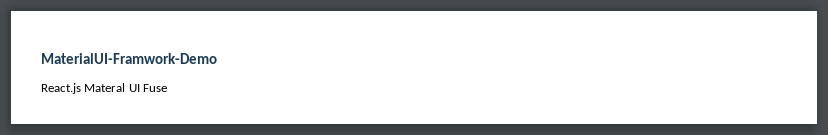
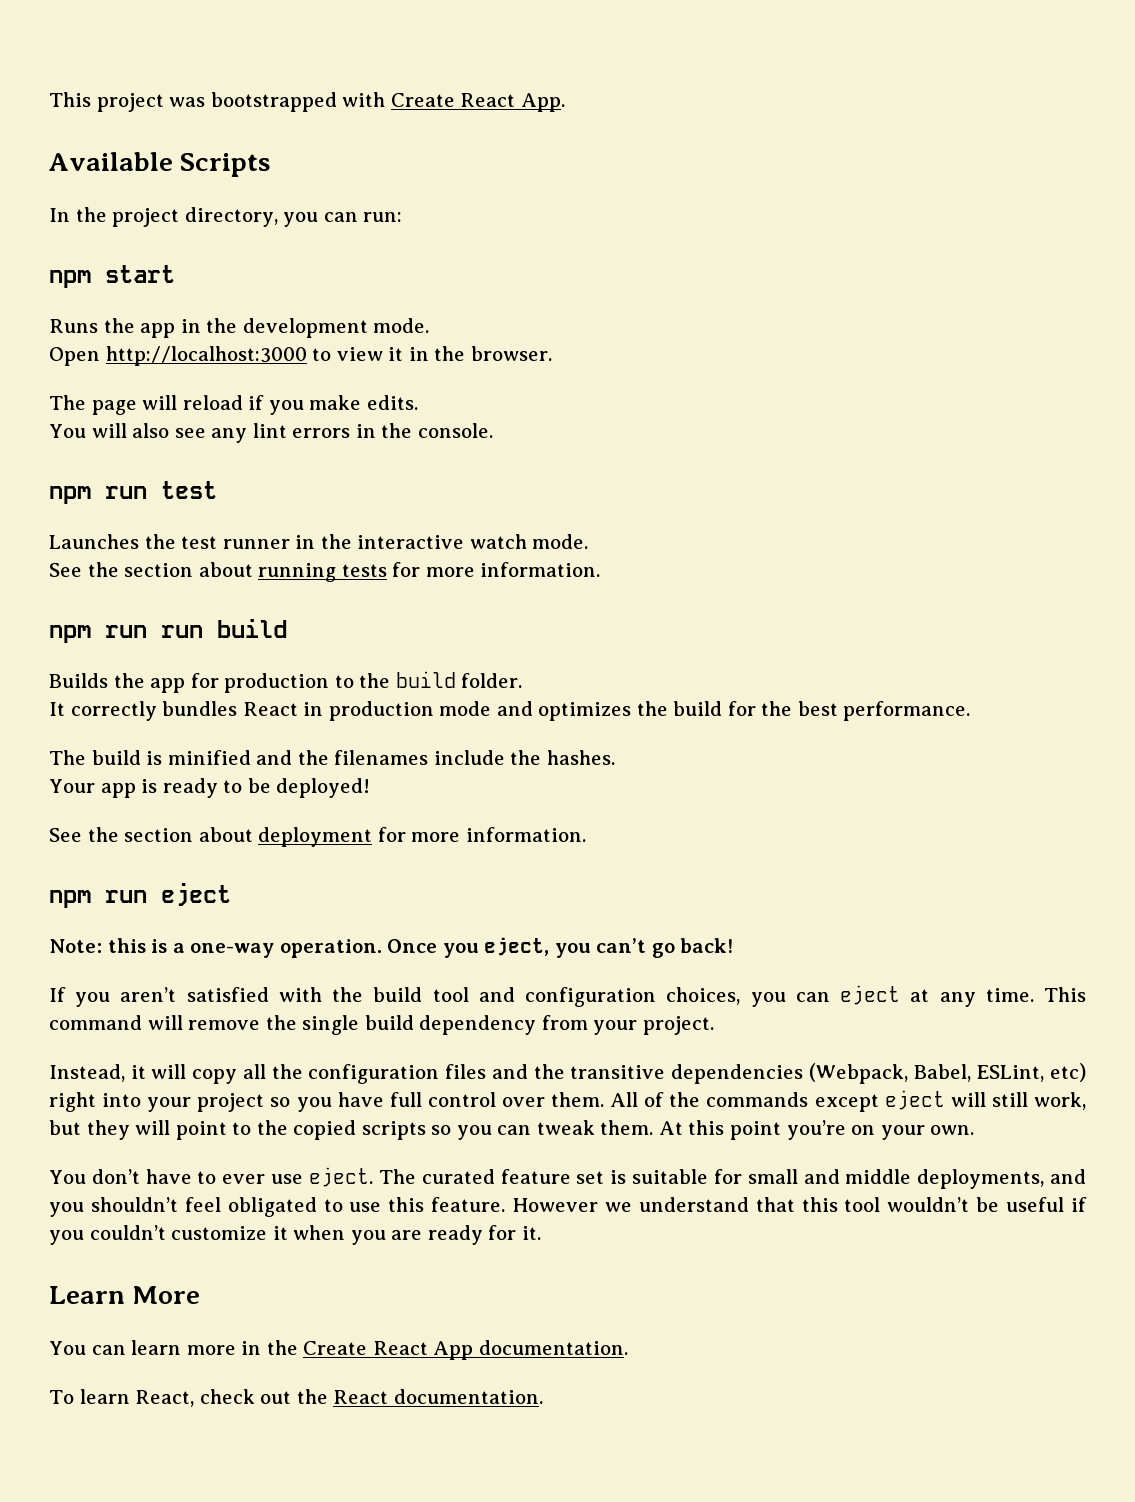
[41,53,217,64] [41,83,168,94] MaterialUI-Framwork-Demo // React.js Materal UI Fuse -> [49,92,565,112] [49,152,271,177] [49,207,403,227] [49,265,175,288] [49,318,430,338] [49,346,552,366] [49,395,418,415] [49,423,493,443] [49,481,217,504] [49,534,589,549] [49,562,601,582] [49,619,287,643] [49,671,523,693] [49,701,971,721] [49,750,615,765] [49,778,371,798] [49,827,586,847] [49,883,231,908] [49,937,734,958] [49,985,1087,1007] [49,1015,714,1035] [49,1063,1086,1084] [49,1090,1086,1112] [49,1120,975,1140] [49,1167,1087,1189] [49,1197,1087,1217] [49,1225,541,1245] [49,1286,201,1304] [49,1340,628,1360] [49,1389,543,1407] This project was bootstrapped with Create React App. // Available Scripts // In the project directory, you can run: // npm start // Runs the app in the development mode. // Open http://localhost:3000 to view it in the browser. // The page will reload if you make edits. // You will also see any lint errors in the console. // npm run test // Launches the test runner in the interactive watch mode. // See the section about running tests for more information. // npm run run build // Builds the app for production to the build folder. // It correctly bundles React in production mode and optimizes the build for the best performance. // The build is minified and the filenames include the hashes. // Your app is ready to be deployed! // See the section about deployment for more information. // npm run eject // Note: this is a one-way operation. Once you eject, you can’t go back! // If you aren’t satisfied with the build tool and configuration choices, you can eject at any time. This command will remove the single build dependency from your project. // Instead, it will copy all the configuration files and the transitive dependencies (Webpack, Babel, ESLint, etc) right into your project so you have full control over them. All of the commands except eject will still work, but they will point to the copied scripts so you can tweak them. At this point you’re on your own. // You don’t have to ever use eject. The curated feature set is suitable for small and middle deployments, and you shouldn’t feel obligated to use this feature. However we understand that this tool wouldn’t be useful if you couldn’t customize it when you are ready for it. // Learn More // You can learn more in the Create React App documentation. // To learn React, check out the React documentation.

